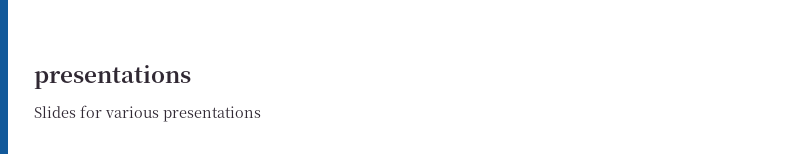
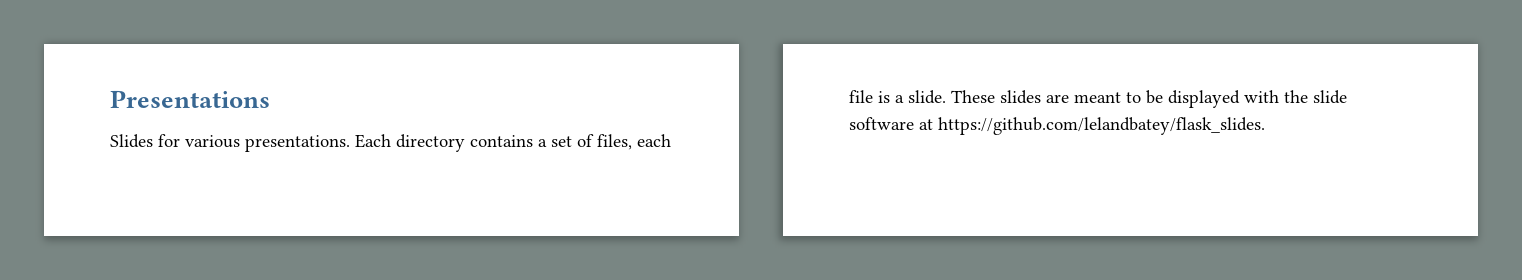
[34,65,191,89] presentations -> [110,90,270,108] Presentations
[163,106,261,122] presentations -> [245,134,671,152] [849,90,1347,108] [849,117,1265,135] presentations. Each directory contains a set of files, each file is a slide. These slides are meant to be displayed with the slide software at https://github.com/lelandbatey/flask_slides.

